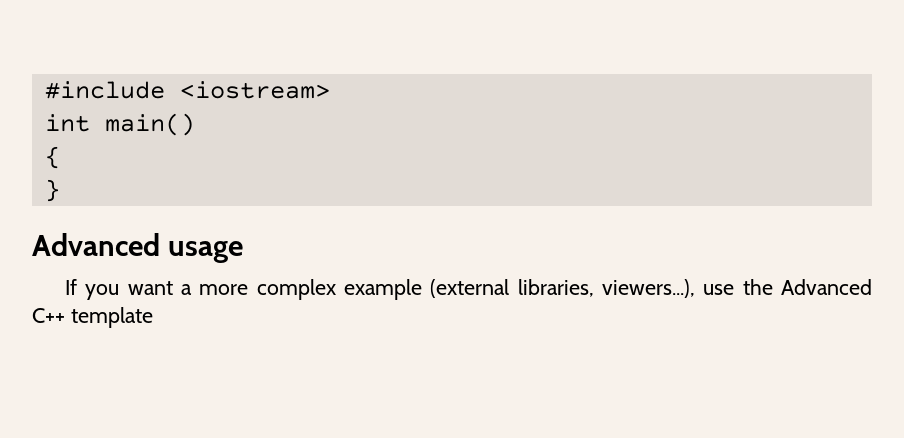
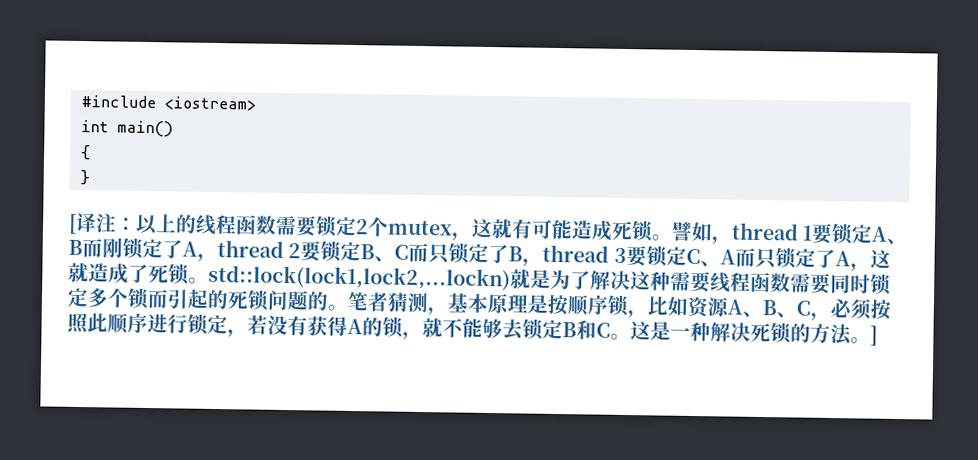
[32,233,244,263] [65,279,872,300] [32,307,153,328] Advanced usage // If you want a more complex example (external libraries, viewers...), use the Advanced C++ template -> [68,212,908,245] [68,237,891,272] [68,262,892,295] [67,287,892,322] [67,312,878,346] [译注：以上的线程函数需要锁定2个mutex，这就有可能造成死锁。譬如，thread 1要锁定A、B而刚锁定了A，thread 2要锁定B、C而只锁定了B，thread 3要锁定C、A而只锁定了A，这就造成了死锁。std::lock(lock1,lock2,...lockn)就是为了解决这种需要线程函数需要同时锁定多个锁而引起的死锁问题的。笔者猜测，基本原理是按顺序锁，比如资源A、B、C，必须按照此顺序进行锁定，若没有获得A的锁，就不能够去锁定B和C。这是一种解决死锁的方法。]

